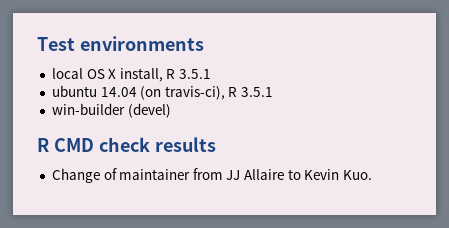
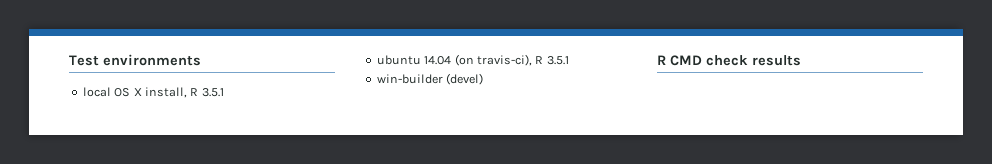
[51,168,373,183] // Change of maintainer from JJ Allaire to Kevin Kuo. -> (801, 60) none

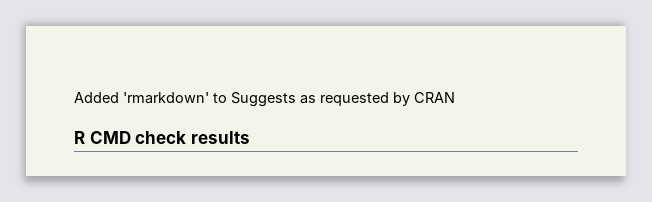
[69,54,201,66] [82,87,224,98] [376,54,569,66] [376,73,484,85] Test environments // local OS X install, R 3.5.1 // ubuntu 14.04 (on travis-ci), R 3.5.1 // win-builder (devel) -> [74,92,455,107] Added 'rmarkdown' to Suggests as requested by CRAN

